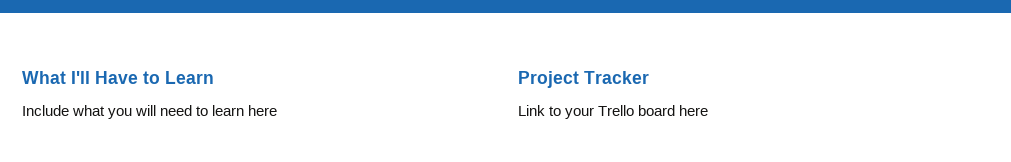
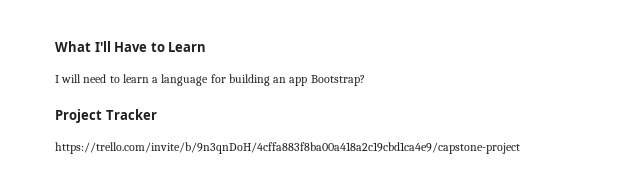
[22,105,133,119] Include what you -> [55,75,59,83] I
[248,105,278,116] [518,71,649,88] [518,105,709,119] here // Project Tracker // Link to your Trello board here -> [152,74,365,86] [55,109,157,123] [55,142,520,154] a language for building an app Bootstrap? // Project Tracker // https://trello.com/invite/b/9n3qnDoH/4cffa883f8ba00a418a2c19cbd1ca4e9/capstone-project

